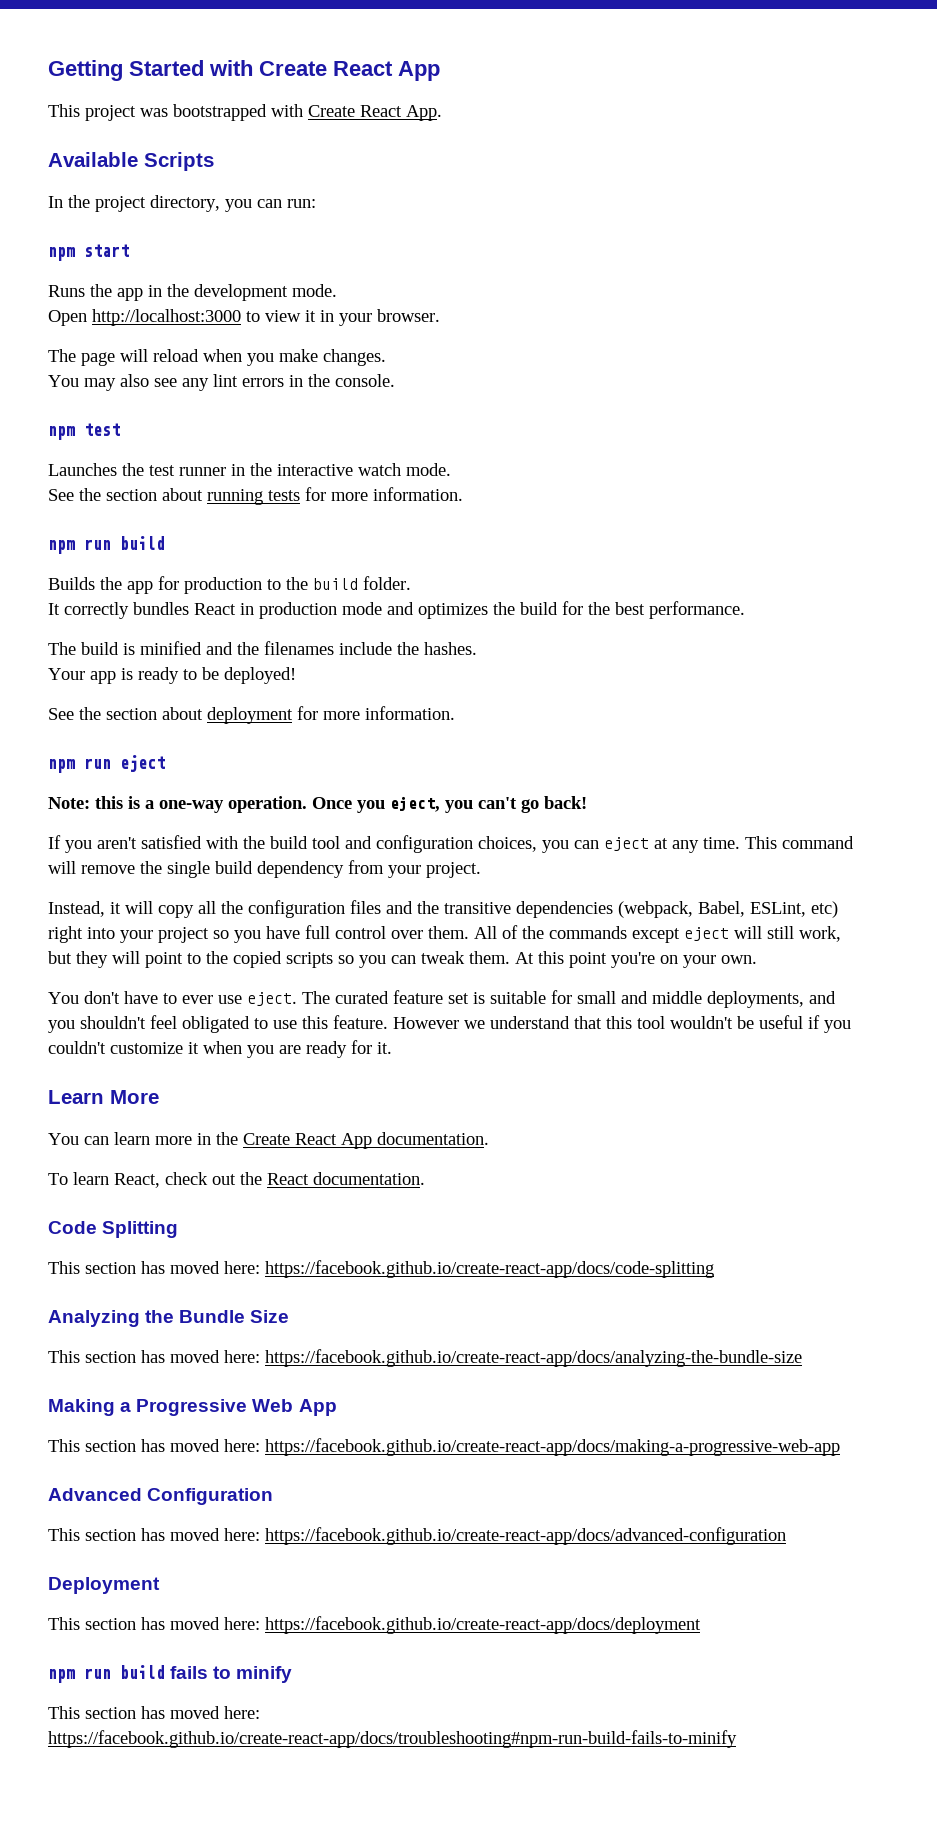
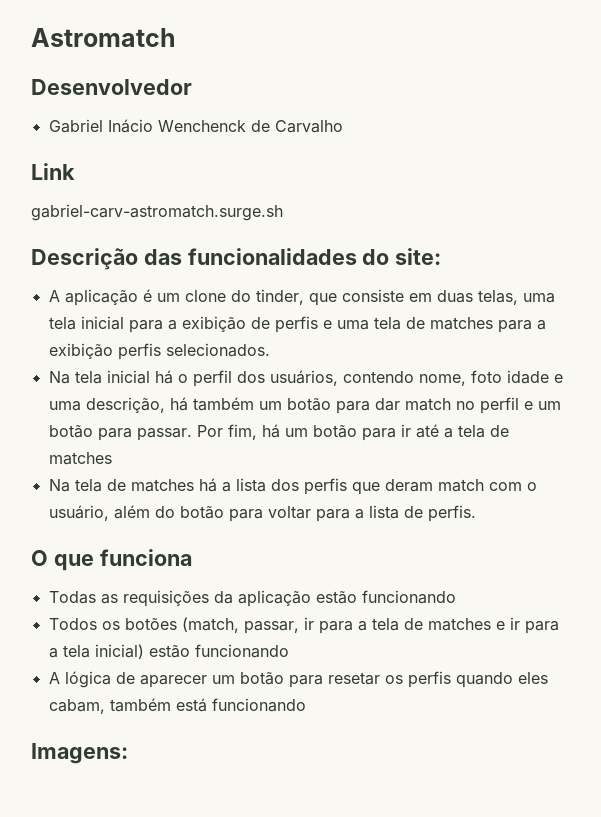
[48,60,440,81] [48,104,442,121] [48,152,214,171] [48,195,316,212] [48,244,129,261] [48,284,337,301] [48,309,440,326] [48,349,386,366] [48,374,395,391] [48,423,120,440] [48,463,451,476] [48,487,463,505] [48,536,165,554] [48,576,411,594] [48,601,745,619] [48,641,477,655] [48,667,296,684] [48,706,455,724] [48,755,165,773] [48,796,587,813] [48,835,854,853] [48,860,481,878] [48,900,838,918] [48,925,841,943] [48,951,757,968] [48,990,836,1008] [48,1015,851,1033] [48,1040,392,1058] [48,1090,159,1104] [48,1132,489,1149] [48,1172,425,1188] [48,1221,179,1238] [48,1260,714,1278] [48,1310,290,1327] [48,1349,802,1367] [48,1399,337,1416] [48,1438,840,1456] [48,1488,274,1505] [48,1527,786,1545] [48,1577,160,1594] [48,1616,701,1634] [48,1665,293,1683] [48,1706,260,1719] [48,1730,737,1748] Getting Started with Create React App // This project was bootstrapped with Create React App. // Available Scripts // In the project directory, you can run: // npm start // Runs the app in the development mode. // Open http://localhost:3000 to view it in your browser. // The page will reload when you make changes. // You may also see any lint errors in the console. // npm test // Launches the test runner in the interactive watch mode. // See the section about running tests for more information. // npm run build // Builds the app for production to the build folder. // It correctly bundles React in production mode and optimizes the build for the best performance. // The build is minified and the filenames include the hashes. // Your app is ready to be deployed! // See the section about deployment for more information. // npm run eject // Note: this is a one-way operation. Once you eject, you can't go back! // If you aren't satisfied with the build tool and configuration choices, you can eject at any time. This command will remove the single build dependency from your project. // Instead, it will copy all the configuration files and the transitive dependencies (webpack, Babel, ESLint, etc) right into your project so you have full control over them. All of the commands except eject will still work, but they will point to the copied scripts so you can tweak them. At this point you're on your own. // You don't have to ever use eject. The curated feature set is suitable for small and middle deployments, and you shouldn't feel obligated to use this feature. However we understand that this tool wouldn't be useful if you couldn't customize it when you are ready for it. // Learn More // You can learn more in the Create React App documentation. // To learn React, check out the React documentation. // Code Splitting // This section has moved here: https://facebook.github.io/create-react-app/docs/code-splitting // Analyzing the Bundle Size // This section has moved here: https://facebook.github.io/create-react-app/docs/analyzing-the-bundle-size // Making a Progressive Web App // This section has moved here: https://facebook.github.io/create-react-app/docs/making-a-progressive-web-app // Advanced Configuration // This section has moved here: https://facebook.github.io/create-react-app/docs/advanced-configuration // Deployment // This section has moved here: https://facebook.github.io/create-react-app/docs/deployment // npm run build fails to minify // This section has moved here: https://facebook.github.io/create-react-app/docs/troubleshooting#npm-run-build-fails-to-minify -> [31,28,176,47] [31,79,192,95] [48,119,343,133] [31,163,75,180] [31,204,283,221] [31,248,442,270] [48,289,555,306] [48,316,546,333] [48,343,270,360] [48,370,563,387] [48,397,561,414] [48,424,509,441] [48,452,112,465] [48,478,537,495] [48,505,476,522] [31,549,192,571] [48,590,456,607] [48,617,559,634] [48,644,289,659] [48,671,548,688] [48,698,306,714] [31,743,128,764] Astromatch // Desenvolvedor // Gabriel Inácio Wenchenck de Carvalho // Link // gabriel-carv-astromatch.surge.sh // Descrição das funcionalidades do site: // A aplicação é um clone do tinder, que consiste em duas telas, uma tela inicial para a exibição de perfis e uma tela de matches para a exibição perfis selecionados. // Na tela inicial há o perfil dos usuários, contendo nome, foto idade e uma descrição, há também um botão para dar match no perfil e um botão para passar. Por fim, há um botão para ir até a tela de matches // Na tela de matches há a lista dos perfis que deram match com o usuário, além do botão para voltar para a lista de perfis. // O que funciona // Todas as requisições da aplicação estão funcionando // Todos os botões (match, passar, ir para a tela de matches e ir para a tela inicial) estão funcionando // A lógica de aparecer um botão para resetar os perfis quando eles cabam, também está funcionando // Imagens:

